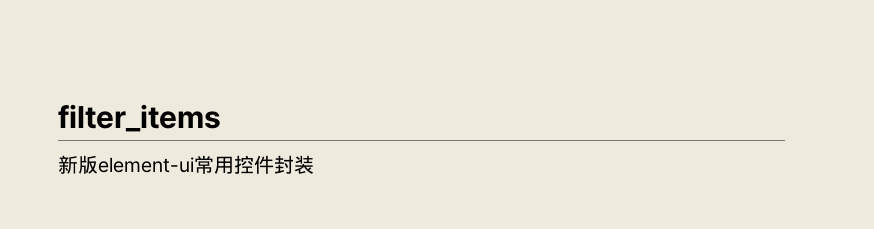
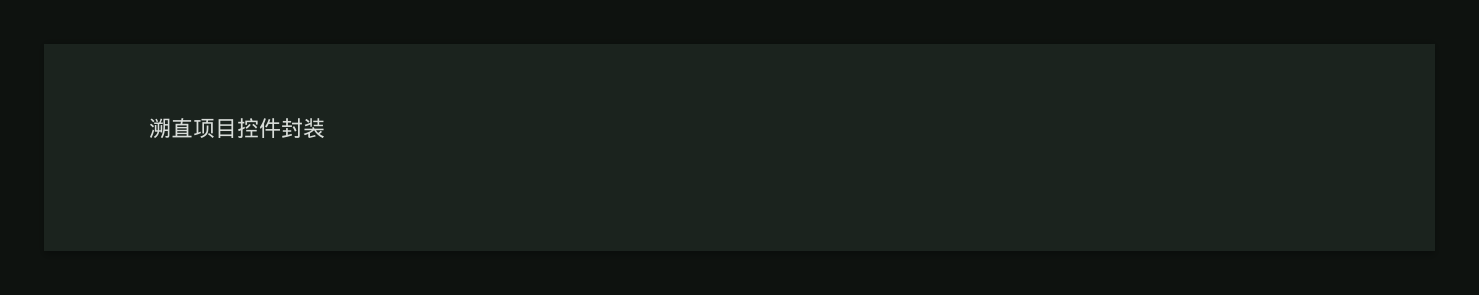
[58,104,221,132] [58,155,234,174] filter_items // 新版element-ui常用 -> [149,118,237,139] 溯直项目

